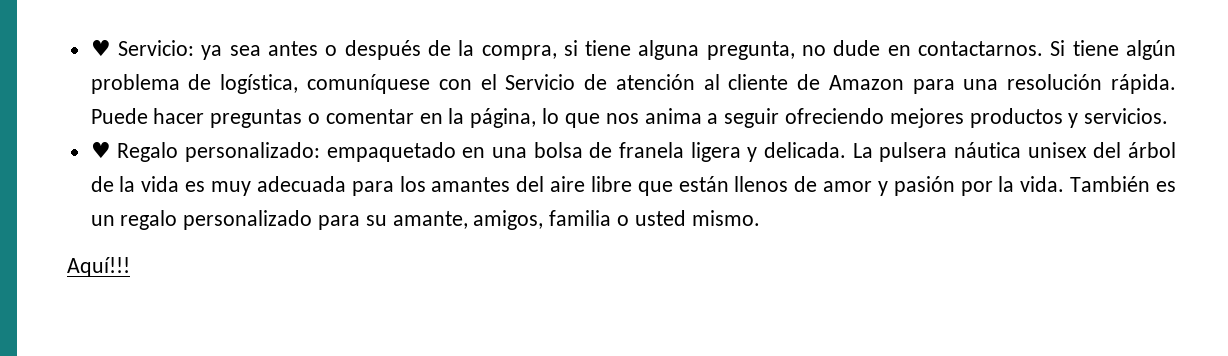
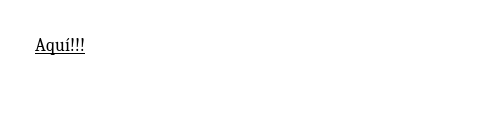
[90,39,1176,60] [90,74,1176,94] [90,108,1169,128] [90,141,1176,162] [90,176,1176,196] [90,210,760,230] ♥ Servicio: ya sea antes o después de la compra, si tiene alguna pregunta, no dude en contactarnos. Si tiene algún problema de logística, comuníquese con el Servicio de atención al cliente de Amazon para una resolución rápida. Puede hacer preguntas o comentar en la página, lo que nos anima a seguir ofreciendo mejores productos y servicios. // ♥ Regalo personalizado: empaquetado en una bolsa de franela ligera y delicada. La pulsera náutica unisex del árbol de la vida es muy adecuada para los amantes del aire libre que están llenos de amor y pasión por la vida. También es un regalo personalizado para su amante, amigos, familia o usted mismo. // -> (35, 46) none

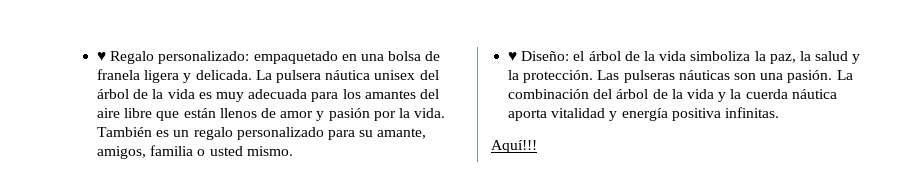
(35, 46) none -> [97,51,441,64] [97,69,439,83] [97,89,439,102] [97,108,446,121] [97,127,427,140] [97,145,293,159] [508,51,861,64] [508,70,853,83] [508,89,837,102] [508,107,779,121] ♥ Regalo personalizado: empaquetado en una bolsa de franela ligera y delicada. La pulsera náutica unisex del árbol de la vida es muy adecuada para los amantes del aire libre que están llenos de amor y pasión por la vida. También es un regalo personalizado para su amante, amigos, familia o usted mismo. // ♥ Diseño: el árbol de la vida simboliza la paz, la salud y la protección. Las pulseras náuticas son una pasión. La combinación del árbol de la vida y la cuerda náutica aporta vitalidad y energía positiva infinitas. //

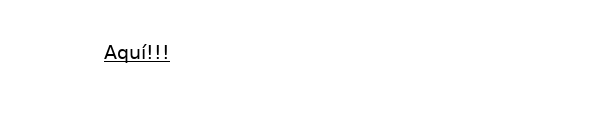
[97,51,441,64] [97,69,439,83] [97,89,439,102] [97,108,446,121] [97,127,427,140] [97,145,293,159] [508,51,861,64] [508,70,853,83] [508,89,837,102] [508,107,779,121] ♥ Regalo personalizado: empaquetado en una bolsa de franela ligera y delicada. La pulsera náutica unisex del árbol de la vida es muy adecuada para los amantes del aire libre que están llenos de amor y pasión por la vida. También es un regalo personalizado para su amante, amigos, familia o usted mismo. // ♥ Diseño: el árbol de la vida simboliza la paz, la salud y la protección. Las pulseras náuticas son una pasión. La combinación del árbol de la vida y la cuerda náutica aporta vitalidad y energía positiva infinitas. // -> (104, 53) none

